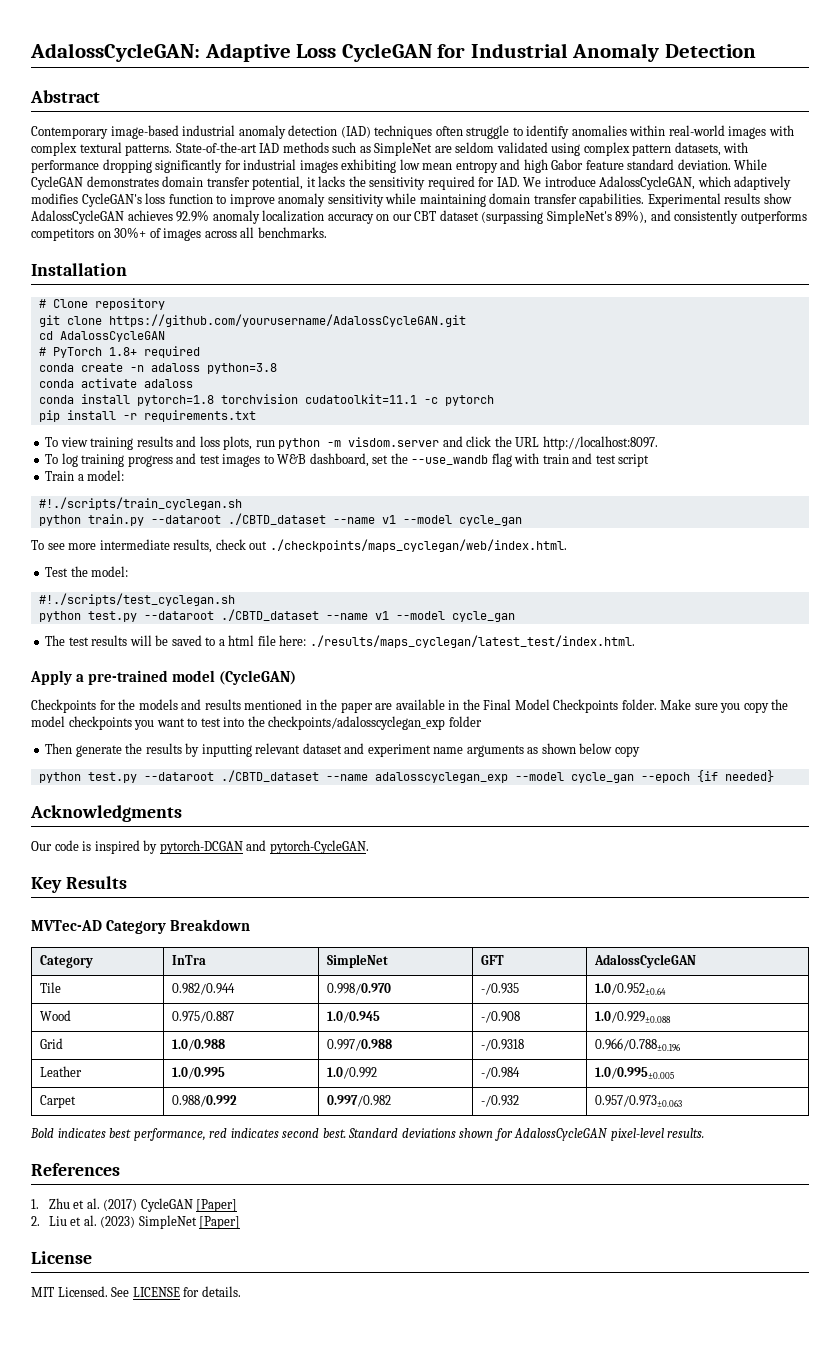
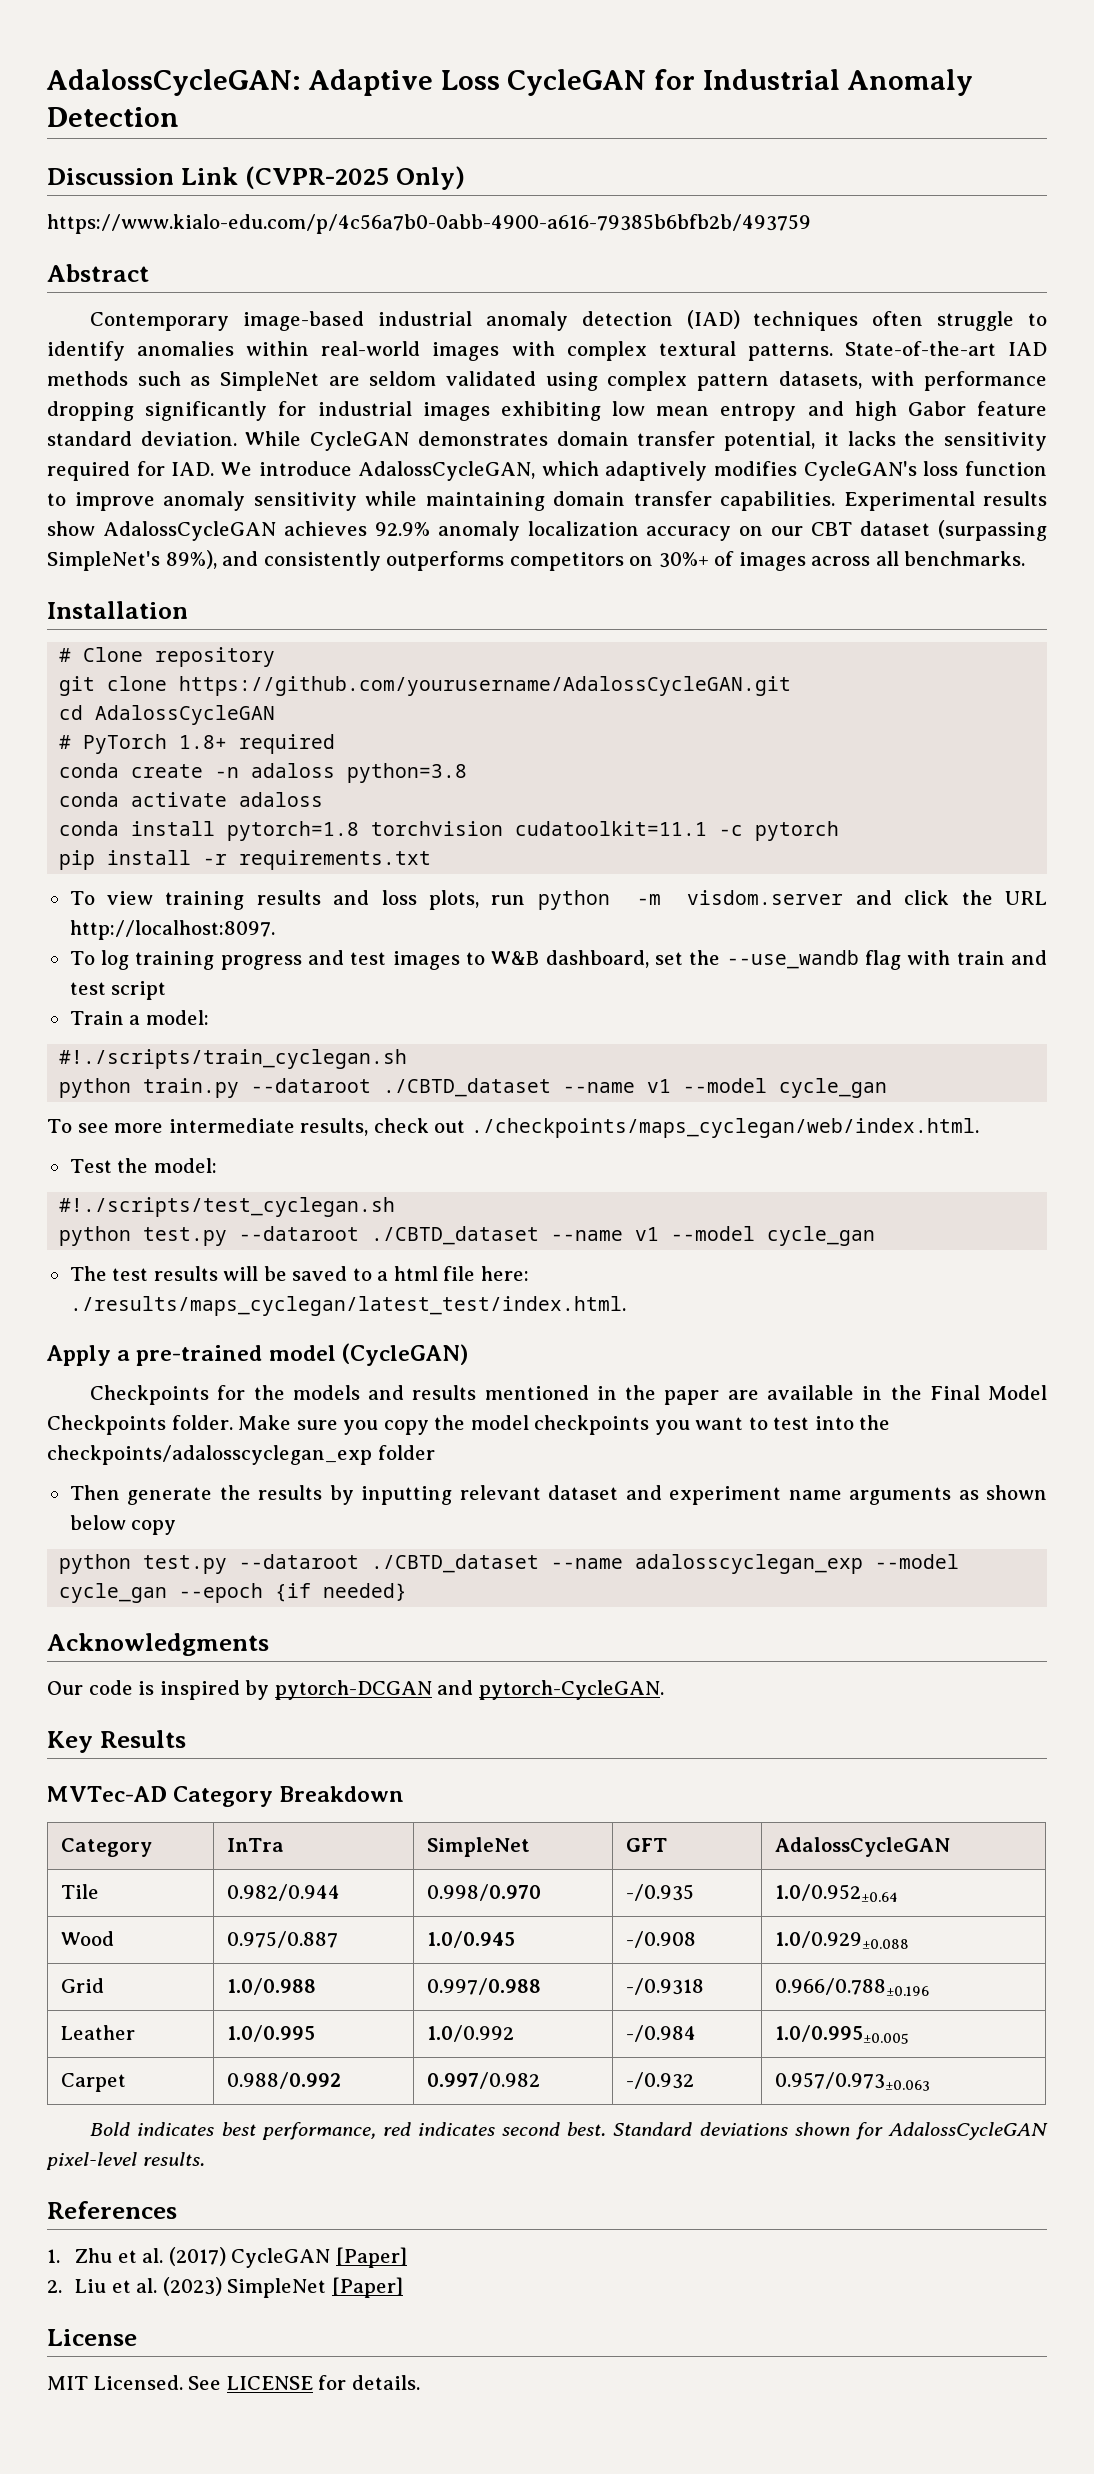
(756, 51) none -> [47,166,465,190] [47,214,811,234] // Discussion Link (CVPR-2025 Only) // https://www.kialo-edu.com/p/4c56a7b0-0abb-4900-a616-79385b6bfb2b/493759

